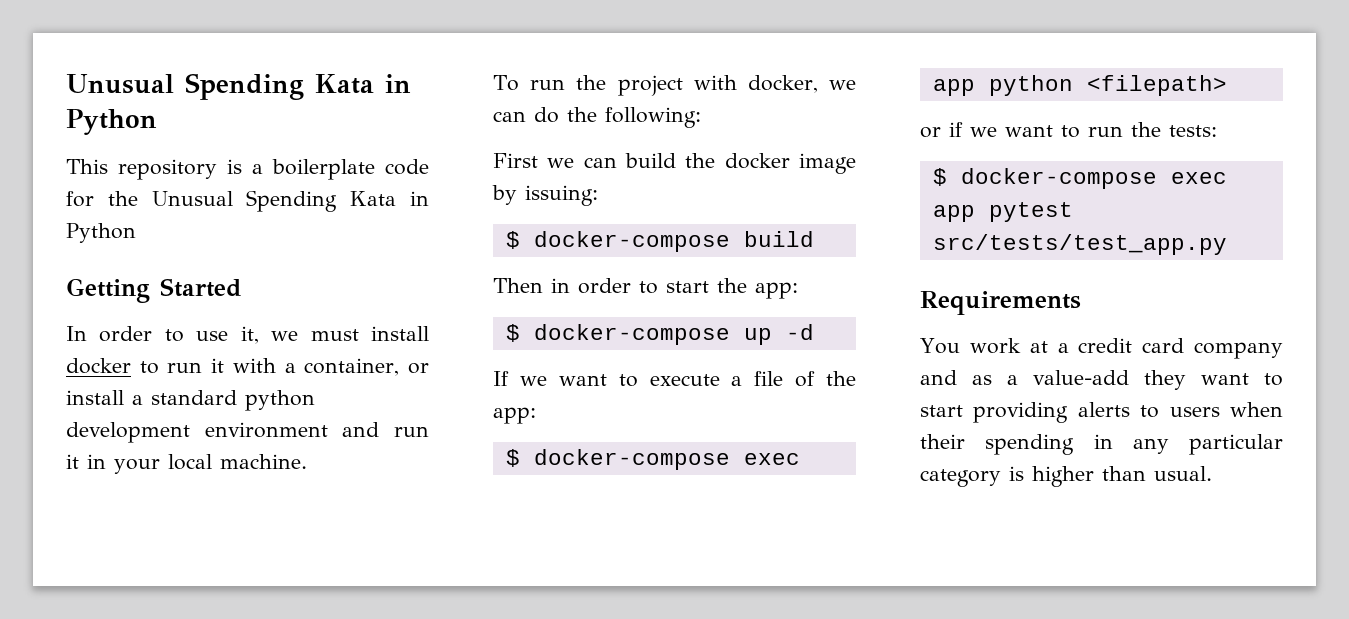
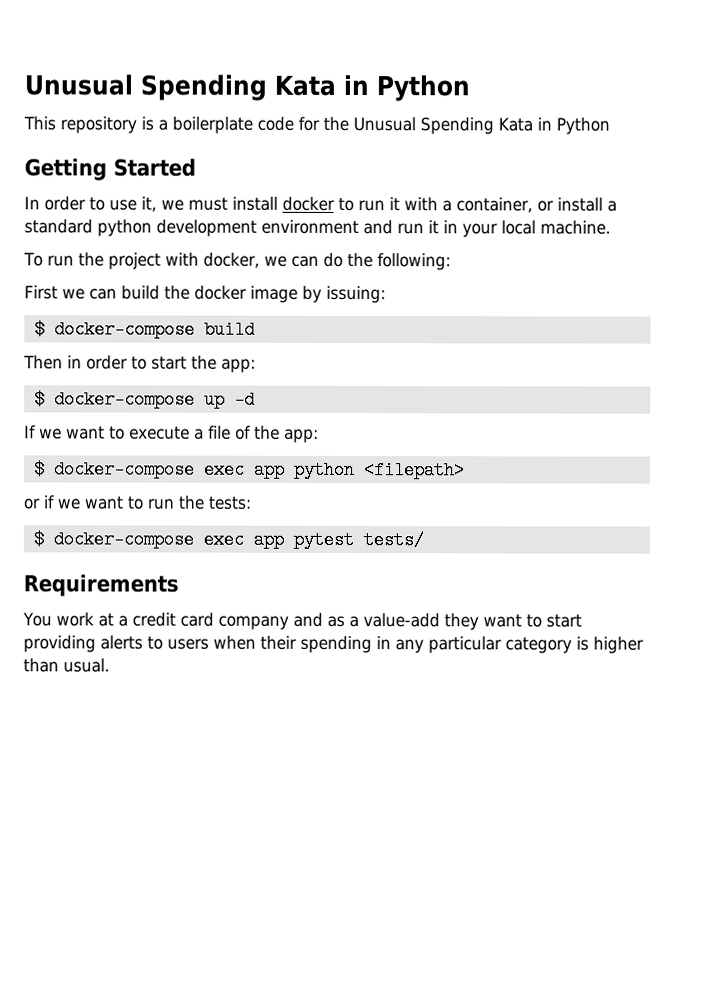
[932,234,1227,255] src/tests/test_app.py -> [362,531,424,550] tests/

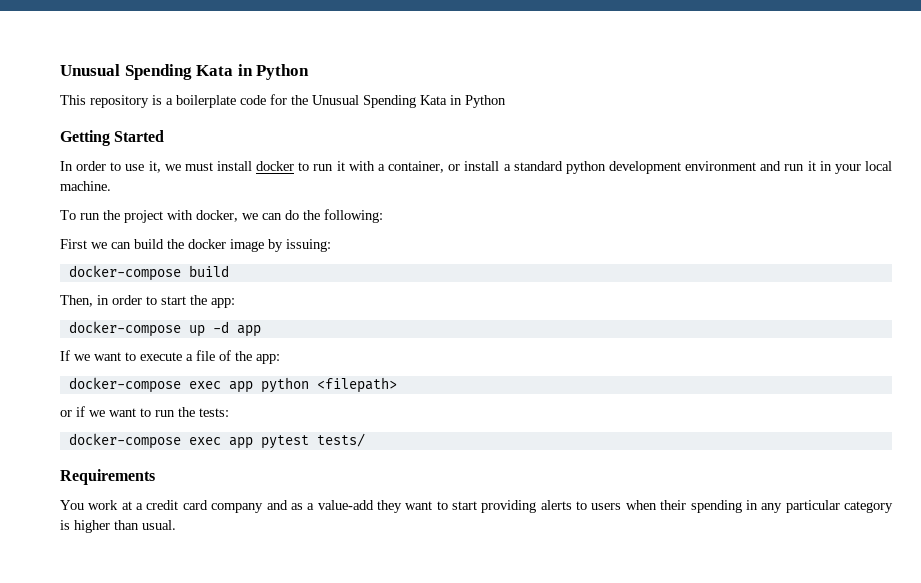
[33,320,45,339] $ -> (331, 245) none
[23,355,63,370] Then -> [60,295,93,307] Then,
[33,390,45,409] $ -> (235, 303) none
(255, 399) none -> [236,325,261,337] app
[33,460,45,479] $ -> (280, 359) none
[32,530,44,549] $ -> (229, 412) none

